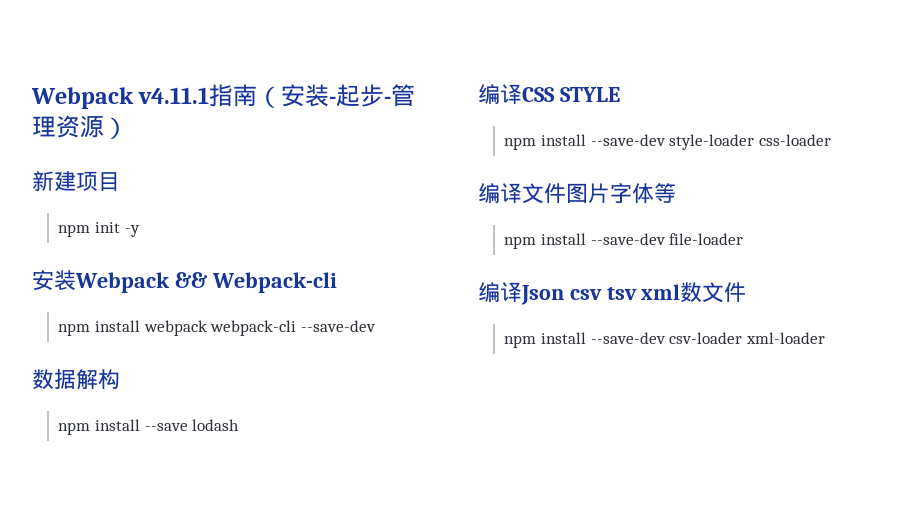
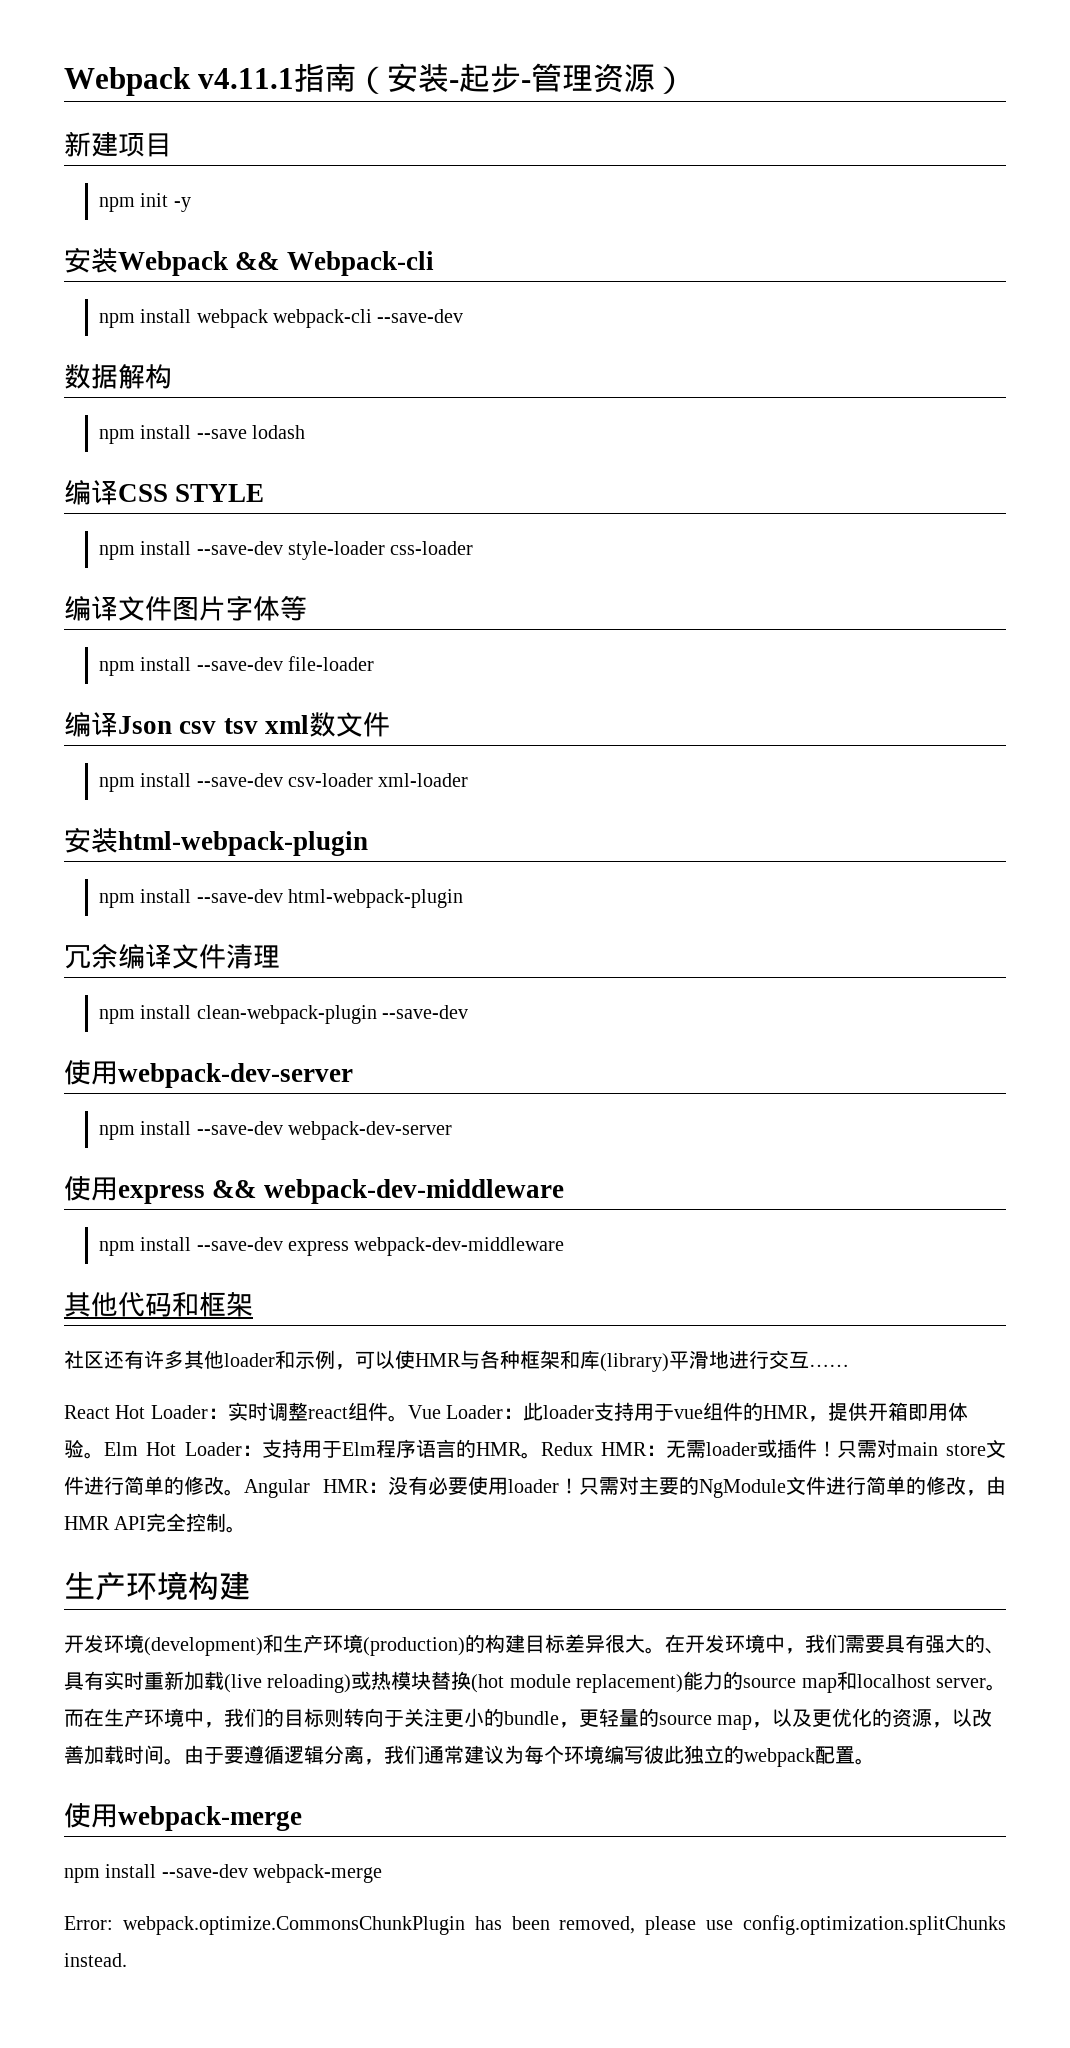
(825, 338) none -> [64,827,368,856] [98,889,463,908] [64,944,280,969] [98,1005,468,1024] [64,1060,353,1088] [98,1121,452,1140] [64,1176,564,1204] [98,1237,565,1256] [64,1292,253,1317] [64,1350,849,1372] [64,1402,969,1422] [64,1439,1006,1459] [64,1476,1006,1498] [64,1513,247,1533] [64,1571,250,1601] [64,1634,1005,1656] [64,1671,1006,1693] [64,1708,993,1730] [64,1745,875,1767] [64,1803,302,1831] [64,1864,383,1883] [64,1915,1007,1935] [64,1953,127,1967] // 安装html-webpack-plugin // npm install --save-dev html-webpack-plugin // 冗余编译文件清理 // npm install clean-webpack-plugin --save-dev // 使用webpack-dev-server // npm install --save-dev webpack-dev-server // 使用express && webpack-dev-middleware // npm install --save-dev express webpack-dev-middleware // 其他代码和框架 // 社区还有许多其他loader和示例，可以使HMR与各种框架和库(library)平滑地进行交互…… // React Hot Loader：实时调整react组件。Vue Loader：此loader支持用于vue组件的HMR，提供开箱即用体验。Elm Hot Loader：支持用于Elm程序语言的HMR。Redux HMR：无需loader或插件！只需对main store文件进行简单的修改。Angular HMR：没有必要使用loader！只需对主要的NgModule文件进行简单的修改，由HMR API完全控制。 // 生产环境构建 // 开发环境(development)和生产环境(production)的构建目标差异很大。在开发环境中，我们需要具有强大的、具有实时重新加载(live reloading)或热模块替换(hot module replacement)能力的source map和localhost server。而在生产环境中，我们的目标则转向于关注更小的bundle，更轻量的source map，以及更优化的资源，以改善加载时间。由于要遵循逻辑分离，我们通常建议为每个环境编写彼此独立的webpack配置。 // 使用webpack-merge // npm install --save-dev webpack-merge // Error: webpack.optimize.CommonsChunkPlugin has been removed, please use config.optimization.splitChunks instead.

